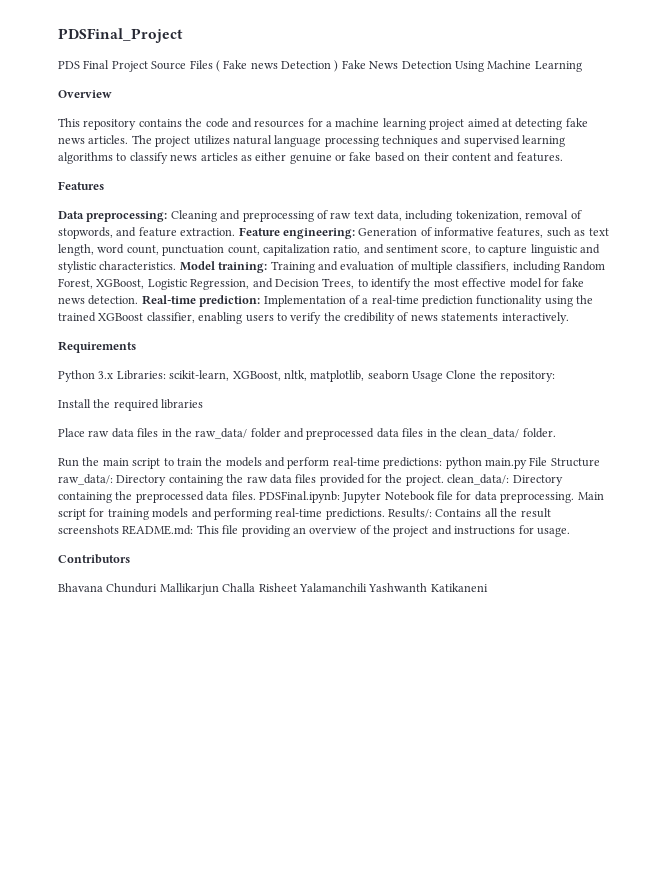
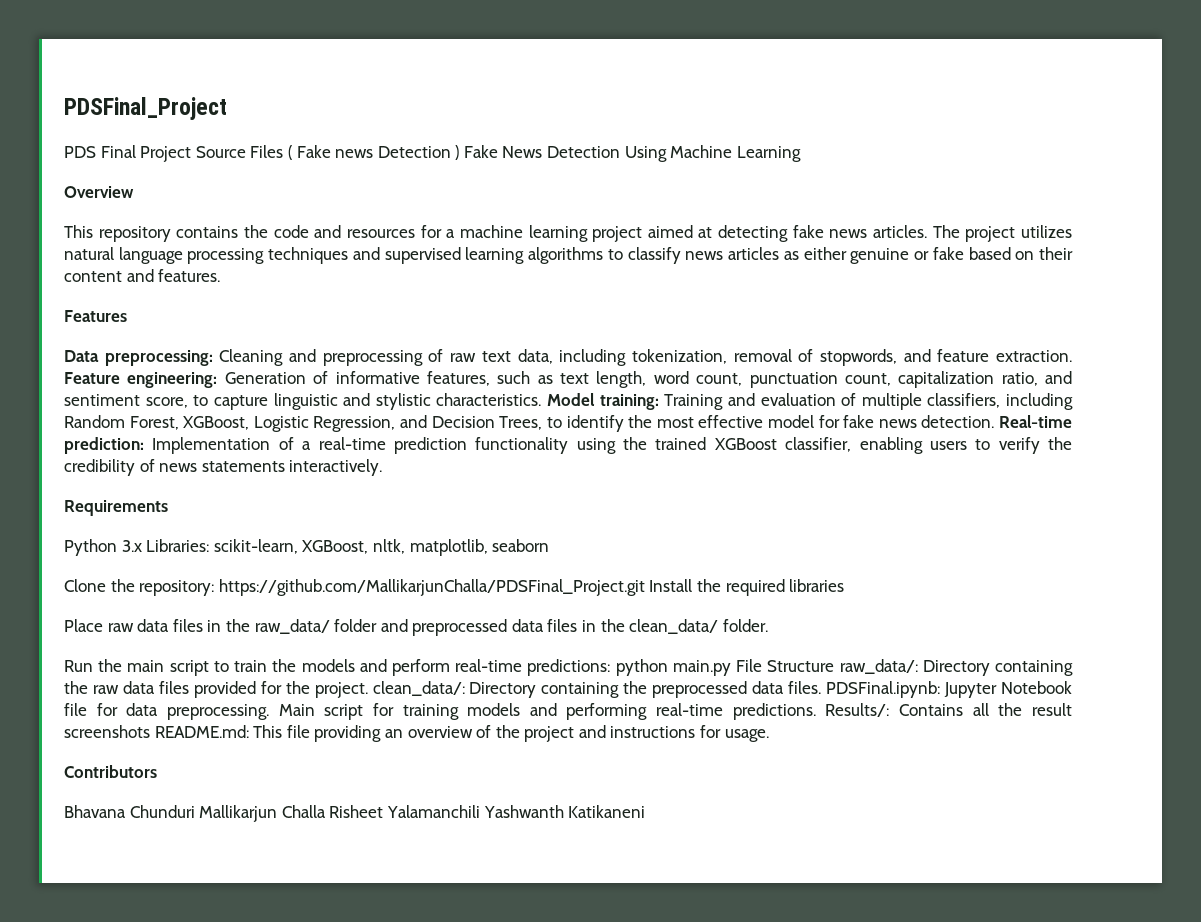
[412,371,443,382] Usage -> (550, 545) //
(556, 376) // -> [218,579,645,596] https://github.com/MallikarjunChalla/PDSFinal_Project.git

